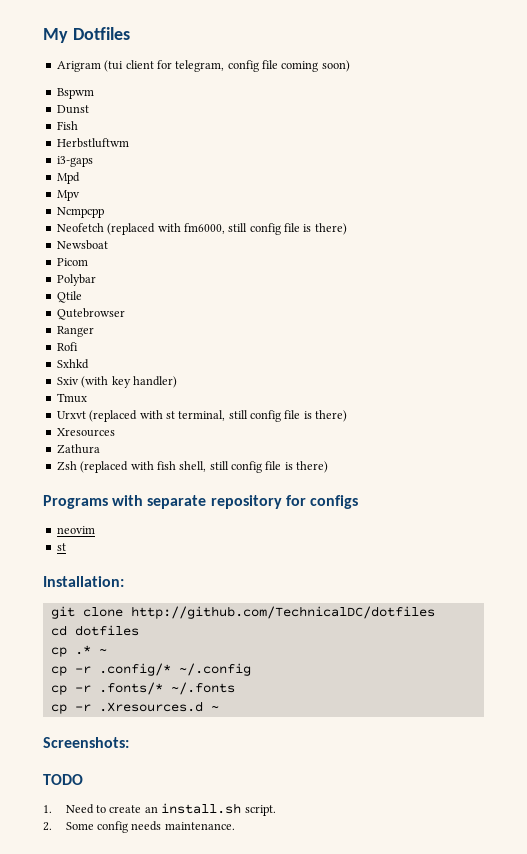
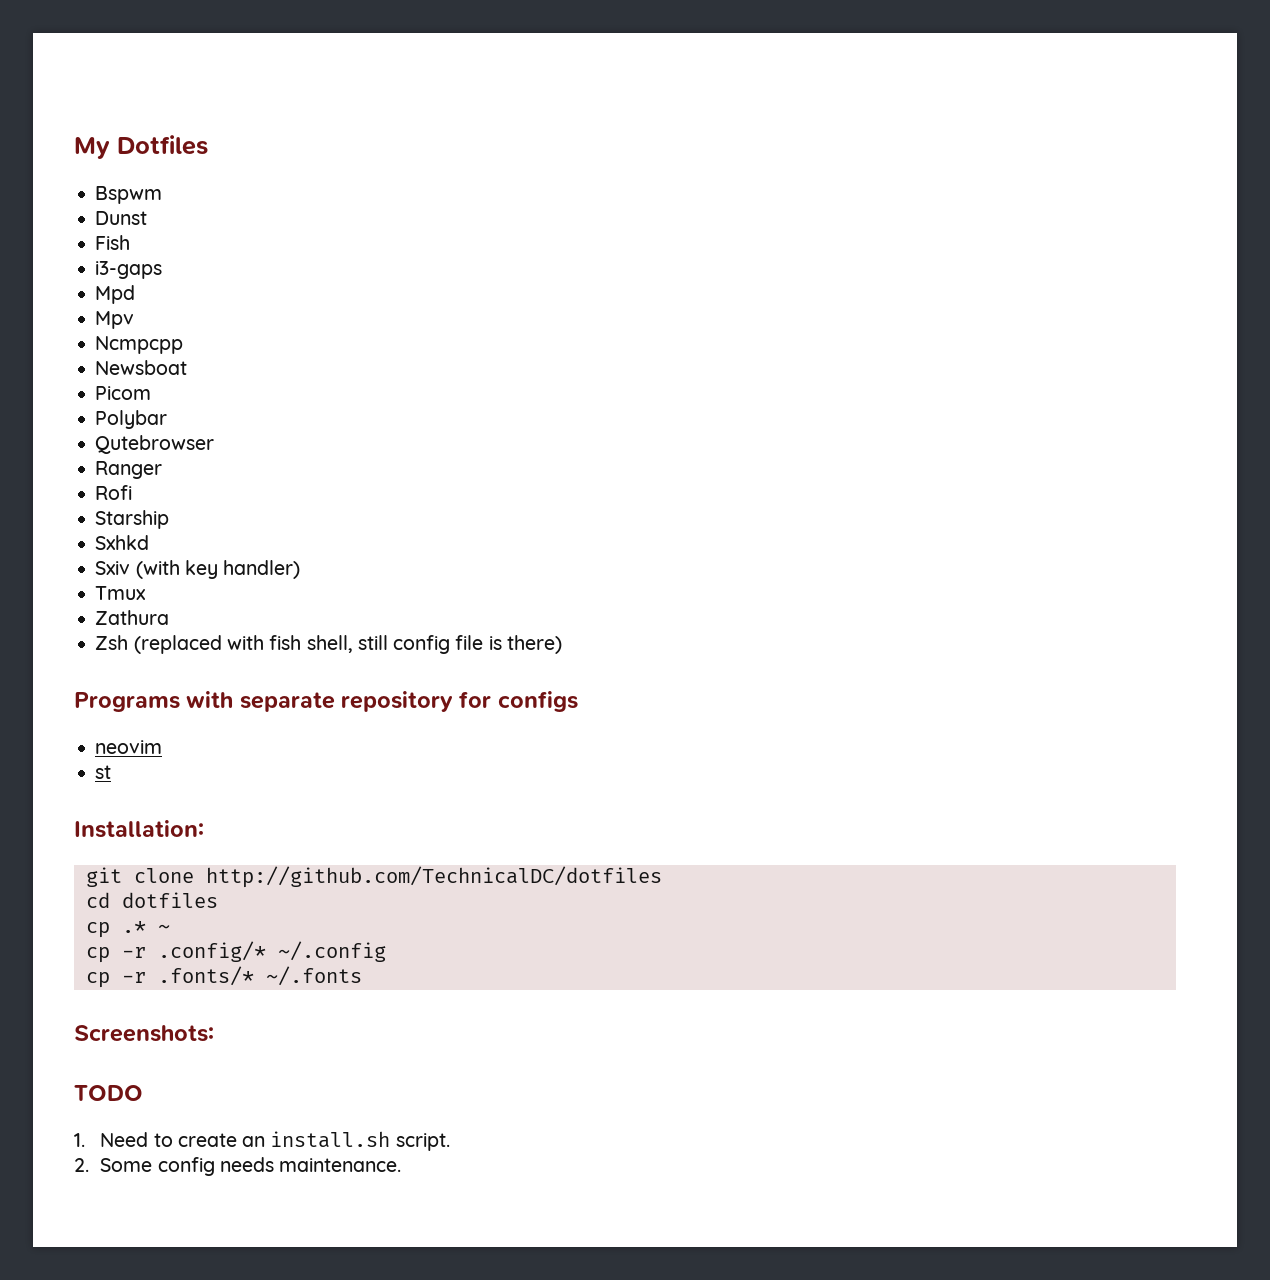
[56,60,350,72] // Arigram (tui client for telegram, config file coming soon) -> (208, 145) none
[56,138,129,148] // Herbstluftwm -> (131, 242) none
[56,223,347,235] // Neofetch (replaced with fm6000, still config file is there) -> (184, 345) none
[56,291,82,303] // Qtile -> (168, 419) none
(78, 346) none -> [95,510,170,529] // Starship
[56,410,348,422] [56,428,115,437] // Urxvt (replaced with st terminal, still config file is there) // Xresources -> (147, 593) none
[50,701,219,714] // cp -r .Xresources.d ~ -> (362, 976) none

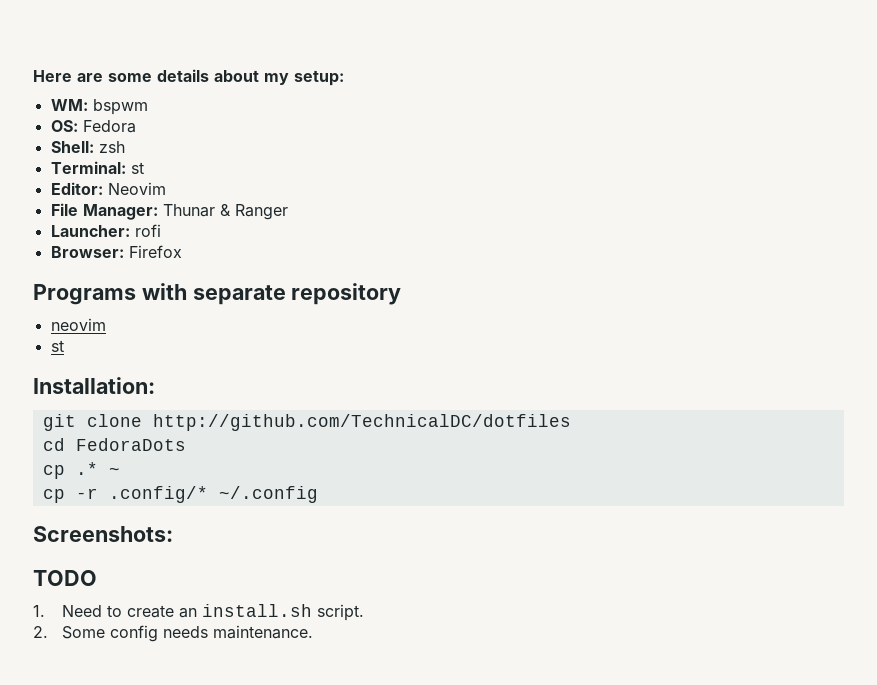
[74,135,208,159] [95,186,163,204] [95,211,148,225] [95,235,131,250] [95,261,163,279] [95,285,136,304] [95,311,135,329] [95,336,184,354] [95,360,188,375] [95,386,152,400] [95,410,168,429] [95,435,215,454] [95,461,163,479] [95,485,133,500] [95,510,170,529] [95,535,150,550] [95,560,301,579] [95,586,147,600] [95,610,170,625] [95,635,562,654] My Dotfiles // Bspwm // Dunst // Fish // i3-gaps // Mpd // Mpv // Ncmpcpp // Newsboat // Picom // Polybar // Qutebrowser // Ranger // Rofi // Starship // Sxhkd // Sxiv (with key handler) // Tmux // Zathura // Zsh (replaced with fish shell, still config file is there) -> [33,69,344,86] [50,99,148,115] [50,120,136,133] [50,141,125,153] [50,161,144,174] [50,182,166,195] [50,203,288,220] [50,224,161,237] [50,245,182,258] Here are some details about my setup: // WM: bspwm // OS: Fedora // Shell: zsh // Terminal: st // Editor: Neovim // File Manager: Thunar & Ranger // Launcher: rofi // Browser: Firefox
[459,691,578,712] for configs -> (402, 294) none
[121,892,218,908] dotfiles -> [75,438,186,451] FedoraDots
[85,966,362,988] // cp -r .fonts/* ~/.fonts -> (318, 494) none

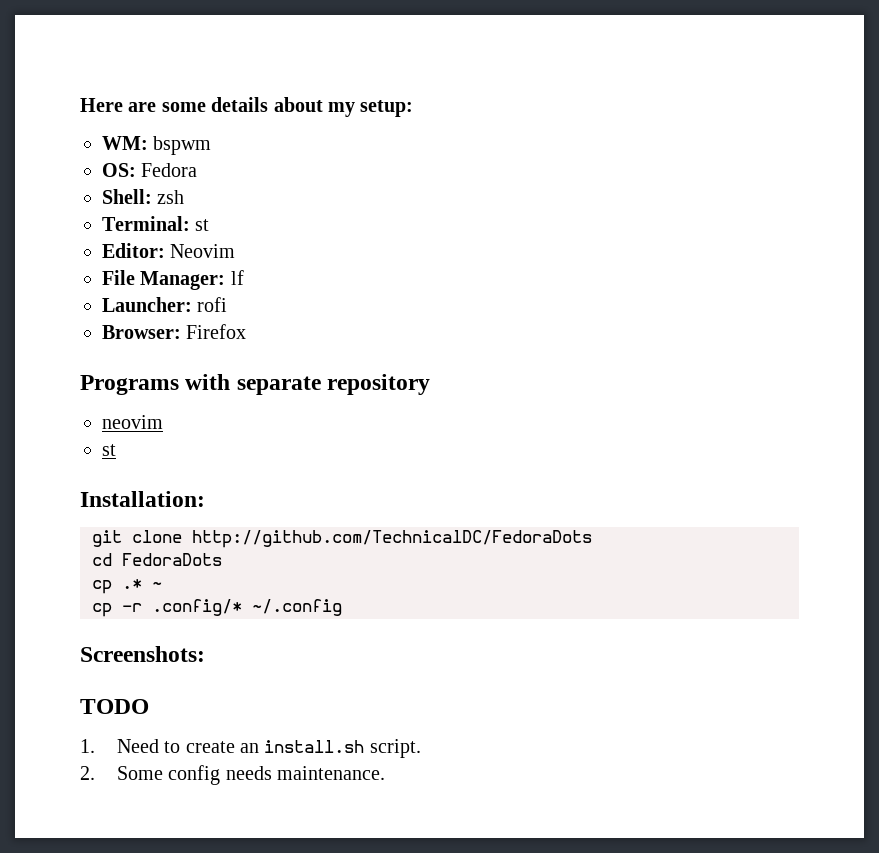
[162,204,288,220] Thunar & Ranger -> [230,270,244,285] lf
[152,414,571,431] http://github.com/TechnicalDC/dotfiles -> [192,530,592,548] http://github.com/TechnicalDC/FedoraDots

